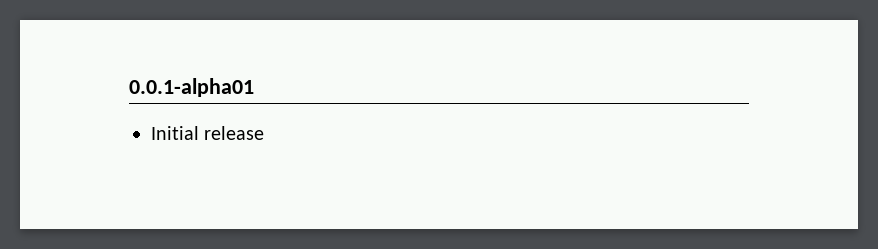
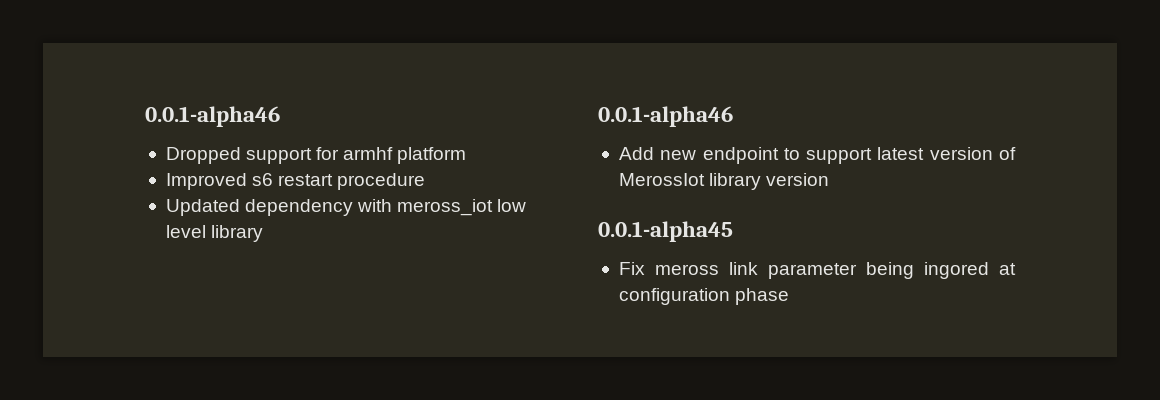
[129,78,254,97] [151,126,265,140] 0.0.1-alpha01 // Initial release -> [145,106,280,127] [165,147,467,164] [165,173,426,190] [165,199,527,216] [165,225,264,242] [598,106,733,127] [618,147,1016,164] [618,173,830,190] [598,221,733,242] [618,262,1016,279] [618,288,790,305] 0.0.1-alpha46 // Dropped support for armhf platform // Improved s6 restart procedure // Updated dependency with meross_iot low level library // 0.0.1-alpha46 // Add new endpoint to support latest version of MerossIot library version // 0.0.1-alpha45 // Fix meross link parameter being ingored at configuration phase

